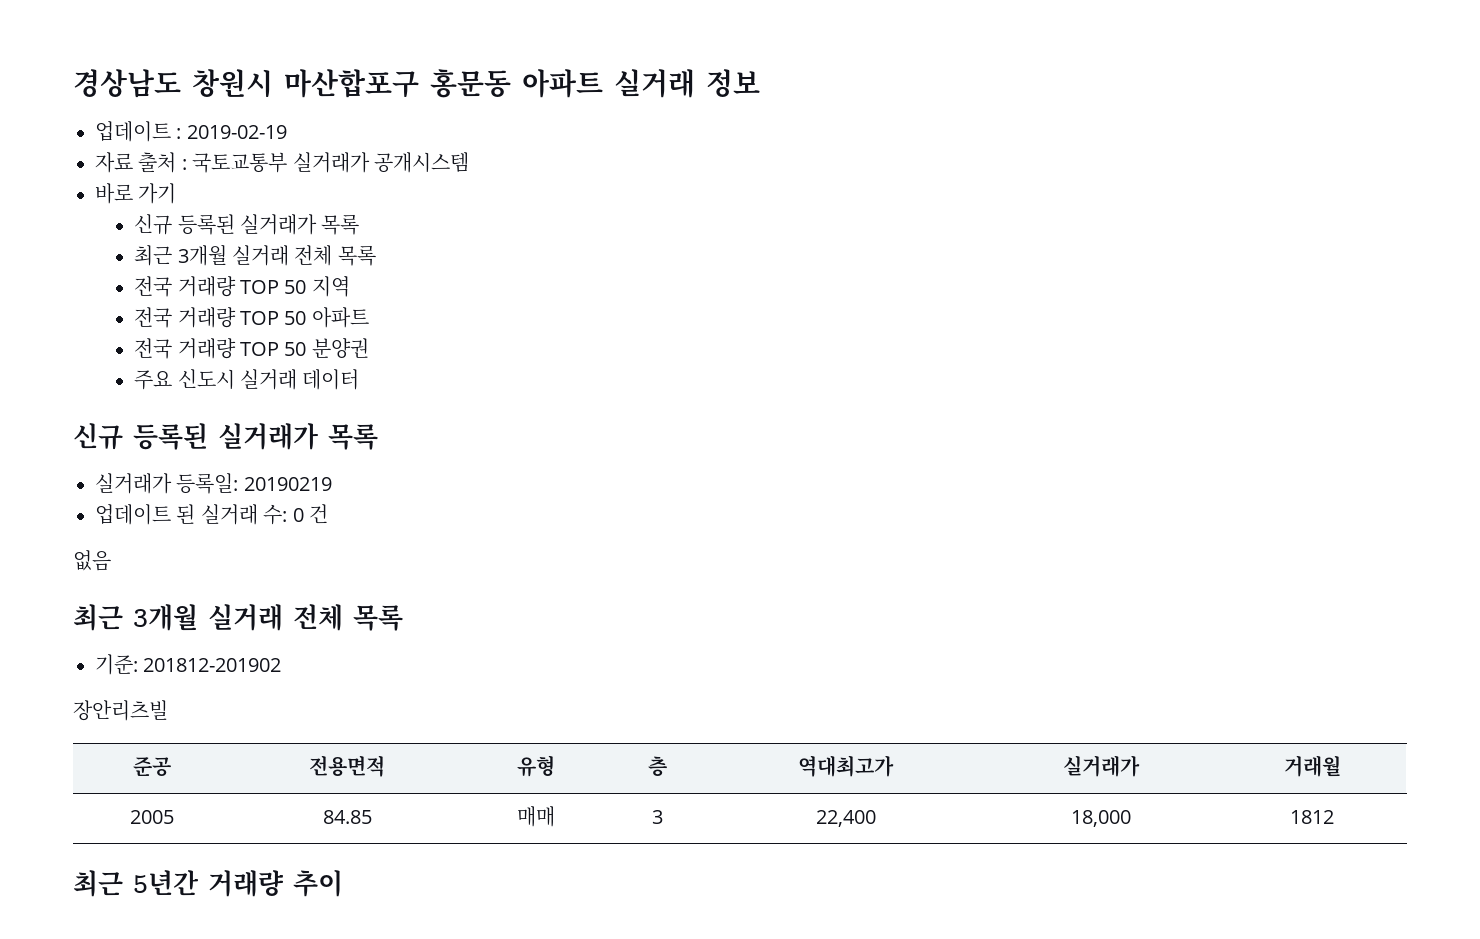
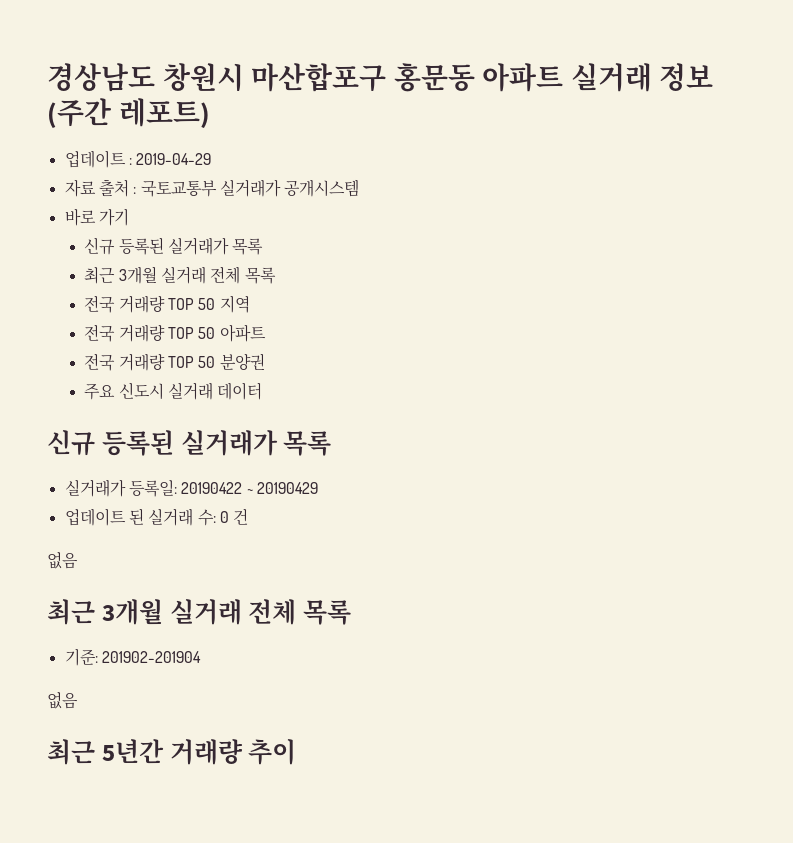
(760, 83) none -> [47,98,210,128] (주간 레포트)
[186,125,287,139] 2019-02-19 -> [136,153,212,165] 2019-04-29
[243,477,332,491] 20190219 -> [181,482,318,494] 20190422 ~ 20190429
[143,658,282,672] [73,700,168,721] [133,757,171,776] [309,755,385,777] [516,755,555,777] [647,756,667,776] [798,755,894,777] [1063,755,1140,777] [1283,755,1341,777] [130,810,174,824] [322,810,372,824] [516,806,555,827] [651,810,663,824] [815,810,876,827] [1071,810,1131,827] [1290,810,1334,824] 201812-201902 // 장안리츠빌 // 준공 | 전용면적 | 유형 | 층 | 역대최고가 | 실거래가 | 거래월 // 2005 | 84.85 | 매매 | 3 | 22,400 | 18,000 | 1812 -> [101,651,201,663] [47,692,78,709] 201902-201904 // 없음

